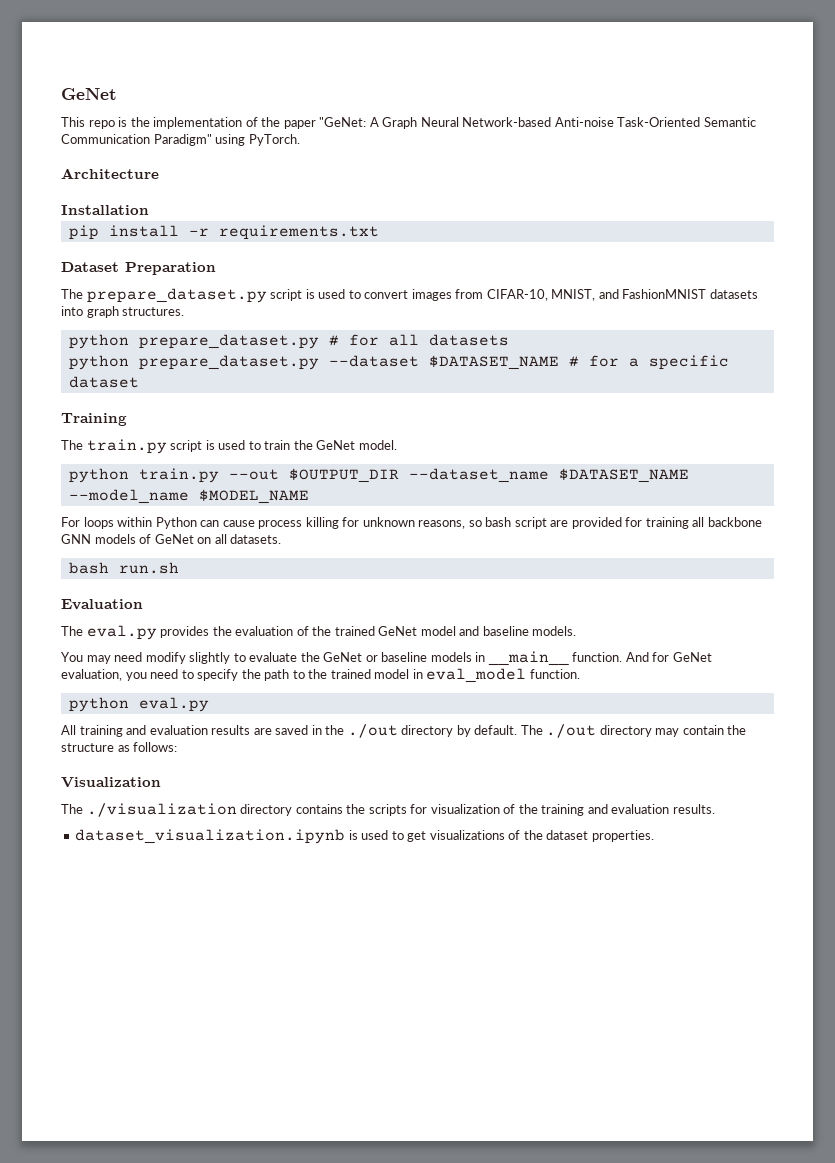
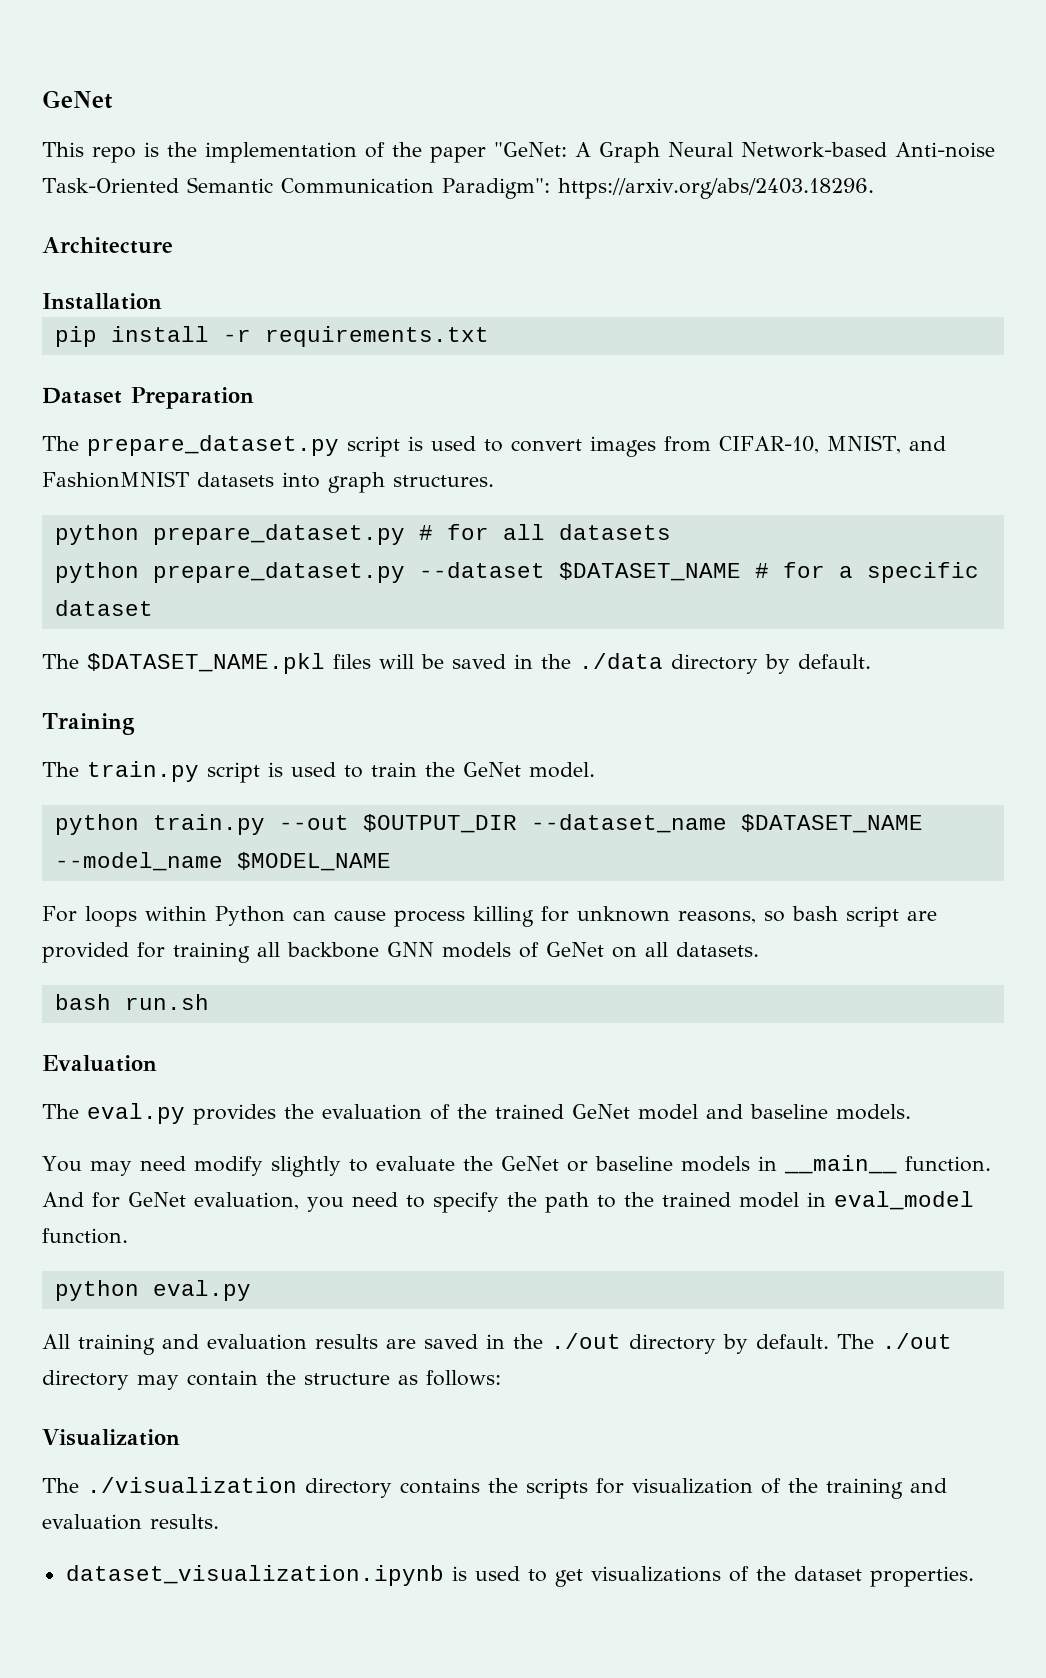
[153,134,300,146] Paradigm" using PyTorch. -> [441,178,874,199] Paradigm": https://arxiv.org/abs/2403.18296.
(139, 382) none -> [42,653,871,674] // The $DATASET_NAME.pkl files will be saved in the ./data directory by default.

